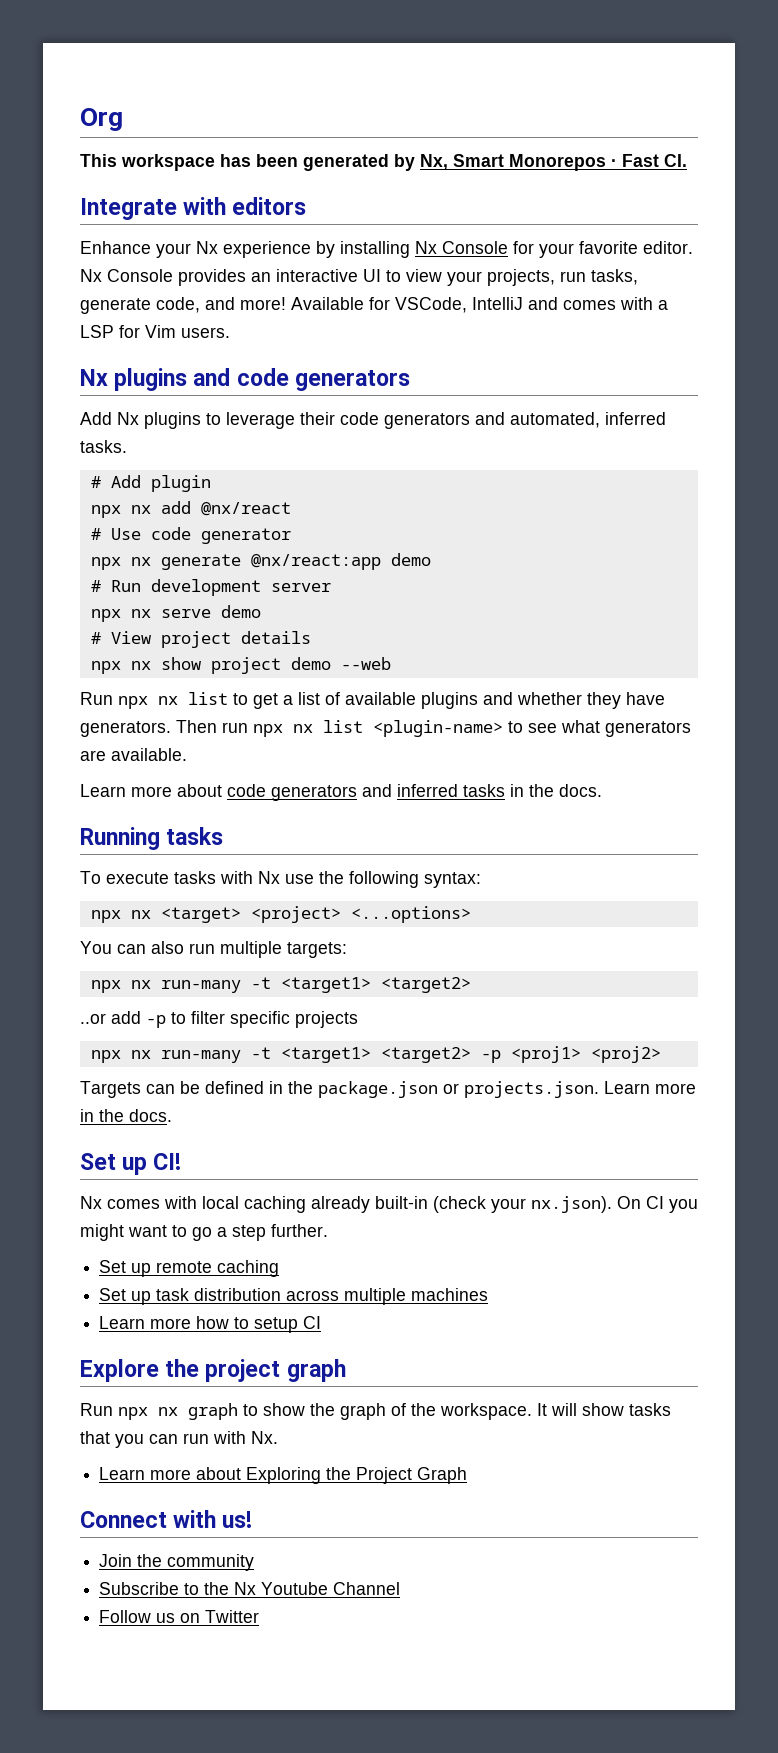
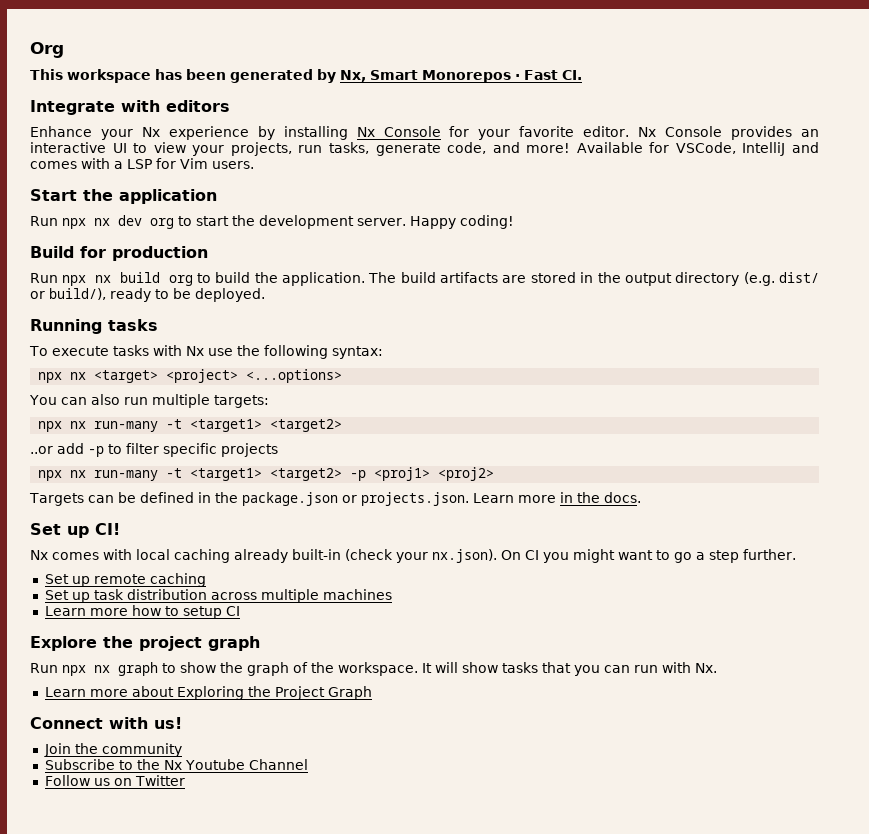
[80,368,410,391] [80,412,666,429] [80,440,127,453] [90,475,211,492] [90,501,291,518] [90,527,291,544] [90,553,431,570] [90,579,331,596] [90,605,261,622] [90,631,311,648] [90,657,391,674] [80,692,665,709] [80,720,691,737] [80,748,187,761] [80,784,602,801] Nx plugins and code generators // Add Nx plugins to leverage their code generators and automated, inferred tasks. // # Add plugin // npx nx add @nx/react // # Use code generator // npx nx generate @nx/react:app demo // # Run development server // npx nx serve demo // # View project details // npx nx show project demo --web // Run npx nx list to get a list of available plugins and whether they have generators. Then run npx nx list <plugin-name> to see what generators are available. // Learn more about code generators and inferred tasks in the docs. -> [30,189,217,204] [30,215,514,229] [30,246,208,261] [30,272,820,286] [30,288,265,302] Start the application // Run npx nx dev org to start the development server. Happy coding! // Build for production // Run npx nx build org to build the application. The build artifacts are stored in the output directory (e.g. dist/ or build/), ready to be deployed.

